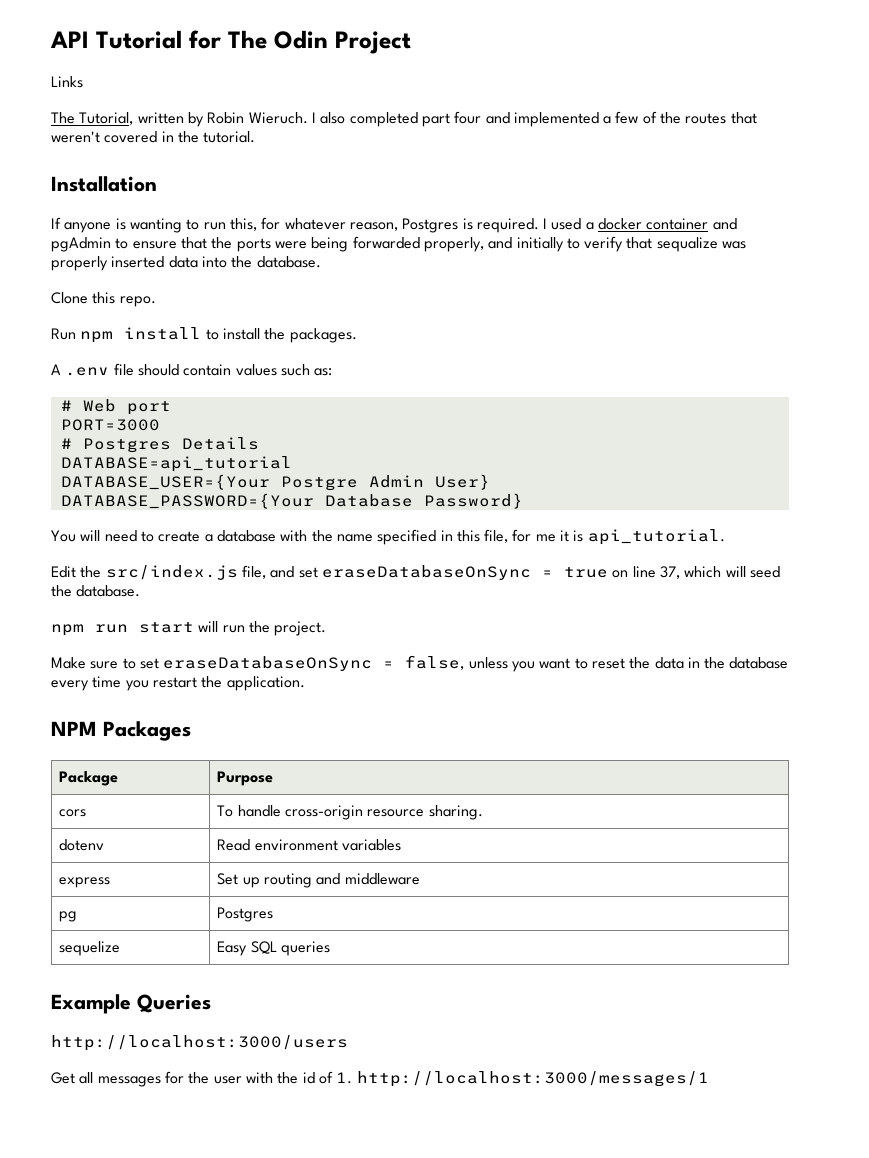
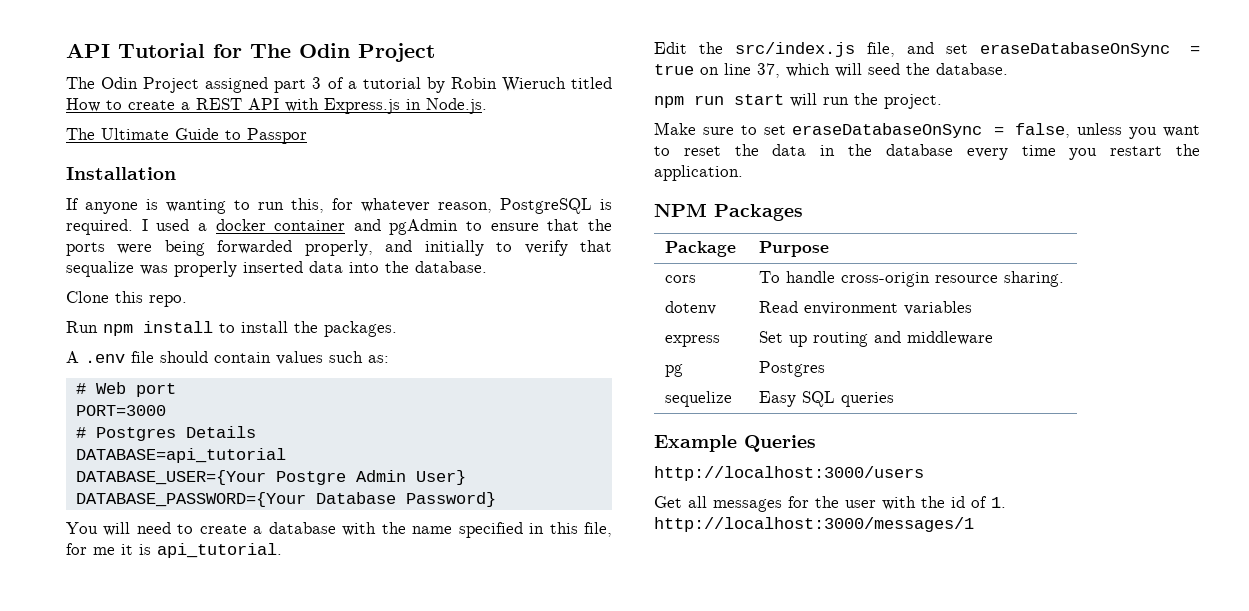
[51,76,83,88] [51,111,757,127] [51,131,256,143] Links // The Tutorial, written by Robin Wieruch. I also completed part four and implemented a few of the routes that weren't covered in the tutorial. -> [66,77,612,93] [66,98,487,114] [66,128,307,144] The Odin Project assigned part 3 of a tutorial by Robin Wieruch titled How to create a REST API with Express.js in Node.js. // The Ultimate Guide to Passpor
[402,218,459,233] Postgres -> [500,198,592,214] PostgreSQL

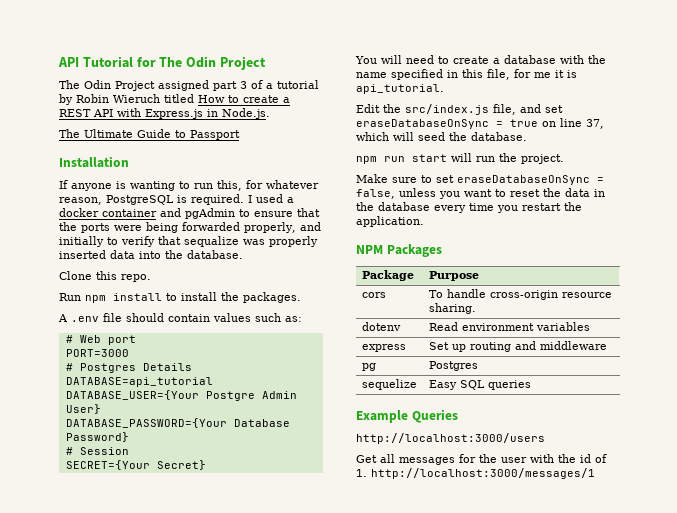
[247,128,307,144] Passpor -> [190,130,240,140] Passport
(496, 499) none -> [65,447,129,455] [65,460,206,470] // # Session // SECRET={Your Secret}

